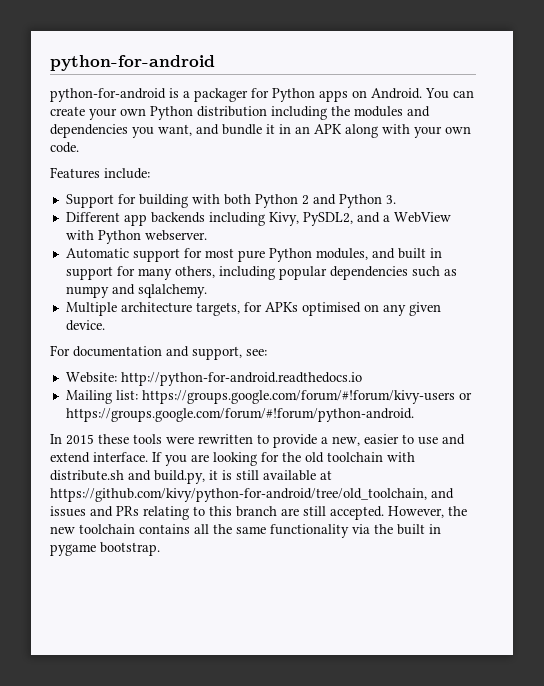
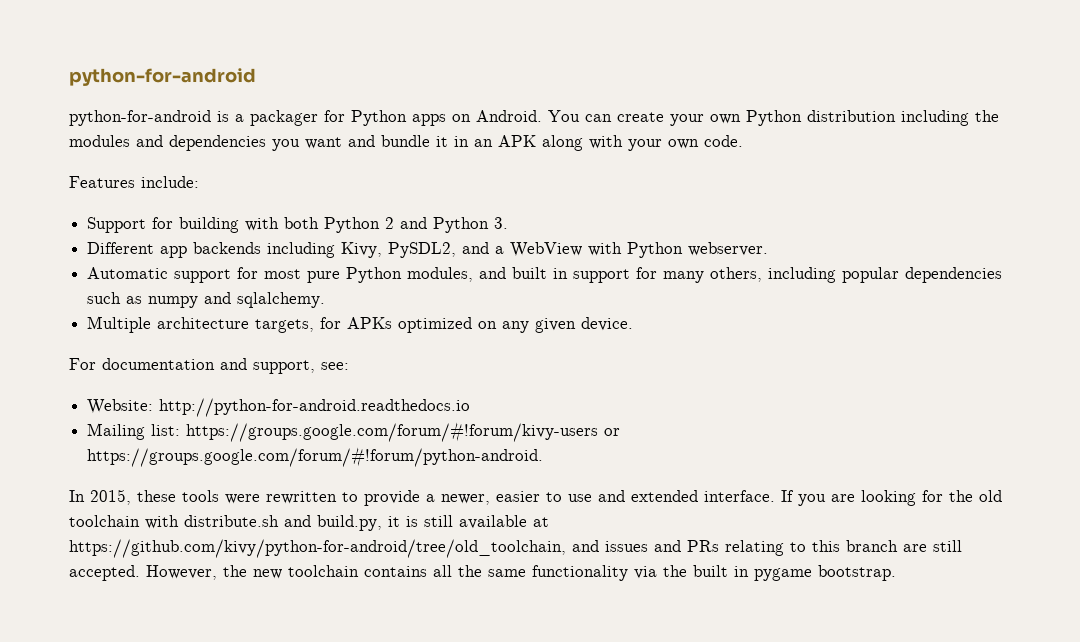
[158,124,192,136] want, -> [305,137,342,149] want
[301,302,361,316] optimised -> [398,317,473,333] optimized
[66,434,94,445] 2015 -> [90,489,131,505] 2015,
[332,436,360,446] new, -> [441,494,490,505] newer,
[50,452,90,463] extend -> [631,490,698,502] extended

